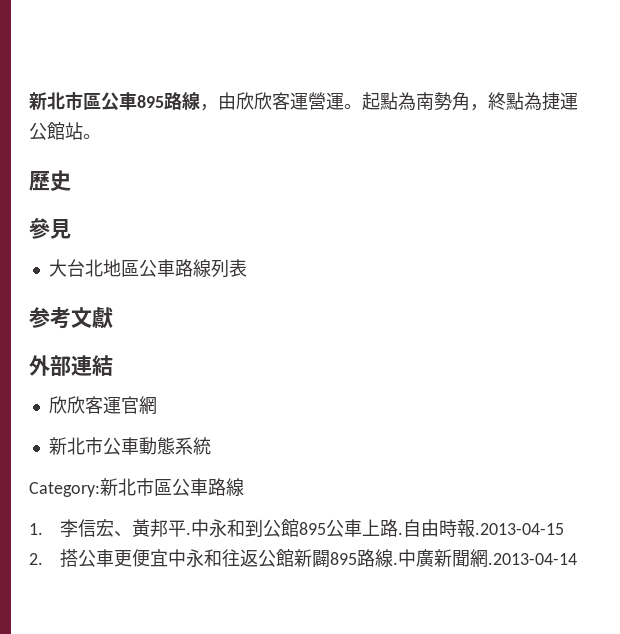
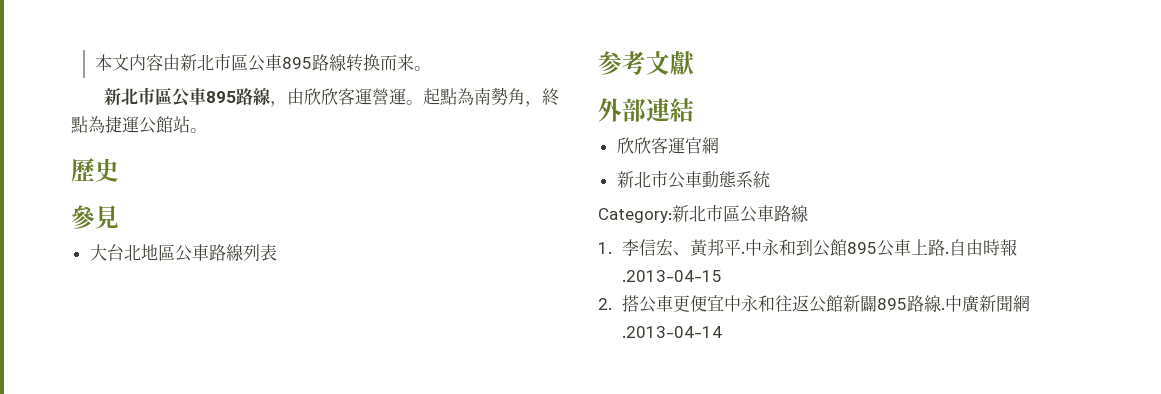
(29, 101) none -> [94,54,431,72] 本文内容由新北市區公車895路線转换而来。 //

